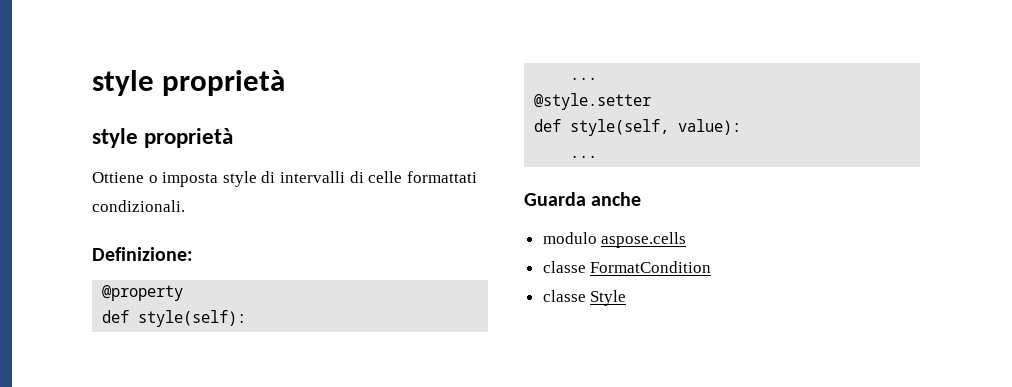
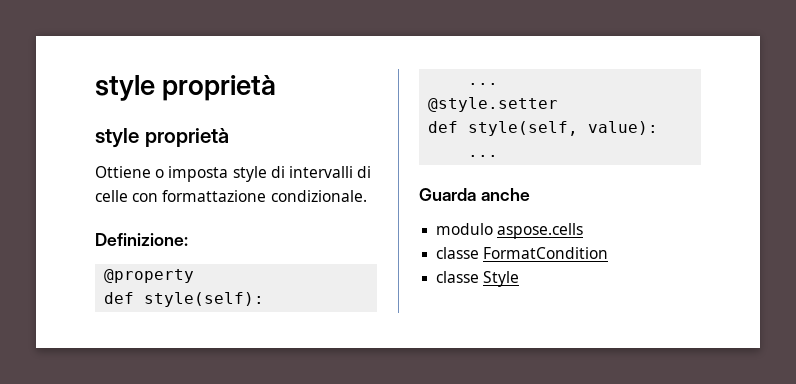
[406,171,477,183] [92,200,185,212] formattati condizionali. -> [132,190,367,202] con formattazione condizionale.

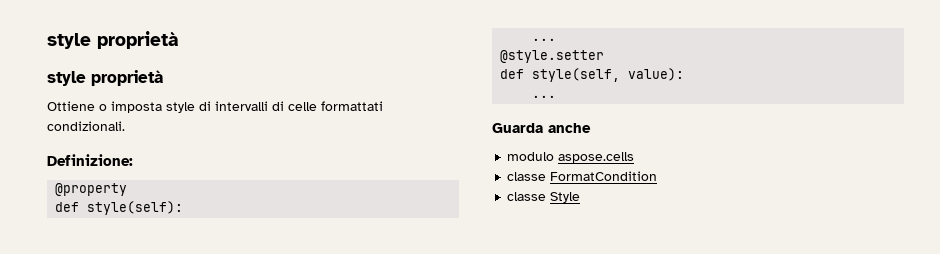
[132,190,367,202] con formattazione condizionale. -> [321,101,383,111] [47,121,125,131] formattati condizionali.

